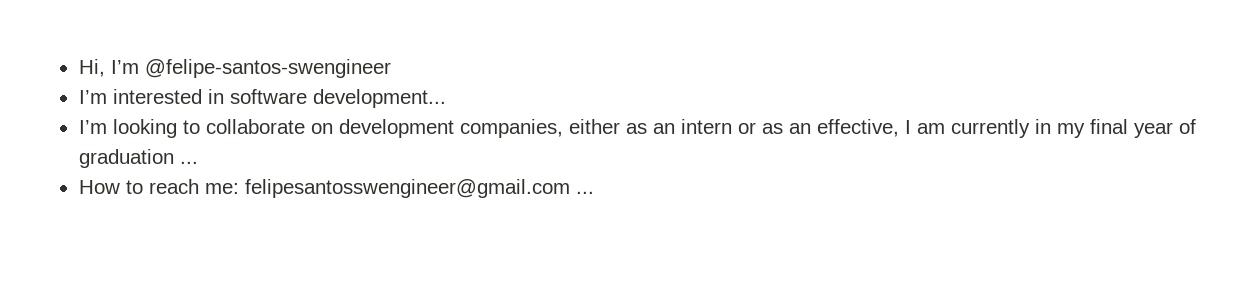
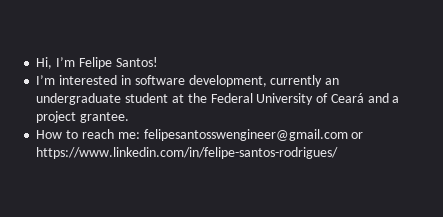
[144,59,391,78] @felipe-santos-swengineer -> [78,57,158,69] Felipe Santos!
[312,89,446,108] [78,119,1196,138] [78,149,198,168] development... // I’m looking to collaborate on development companies, either as an intern or as an effective, I am currently in my final year of graduation ... -> [188,75,340,87] [36,93,400,105] [36,111,130,123] development, currently an undergraduate student at the Federal University of Ceará and a project grantee.
[575,191,594,194] ... -> [351,132,364,139] [36,147,339,159] or https://www.linkedin.com/in/felipe-santos-rodrigues/

